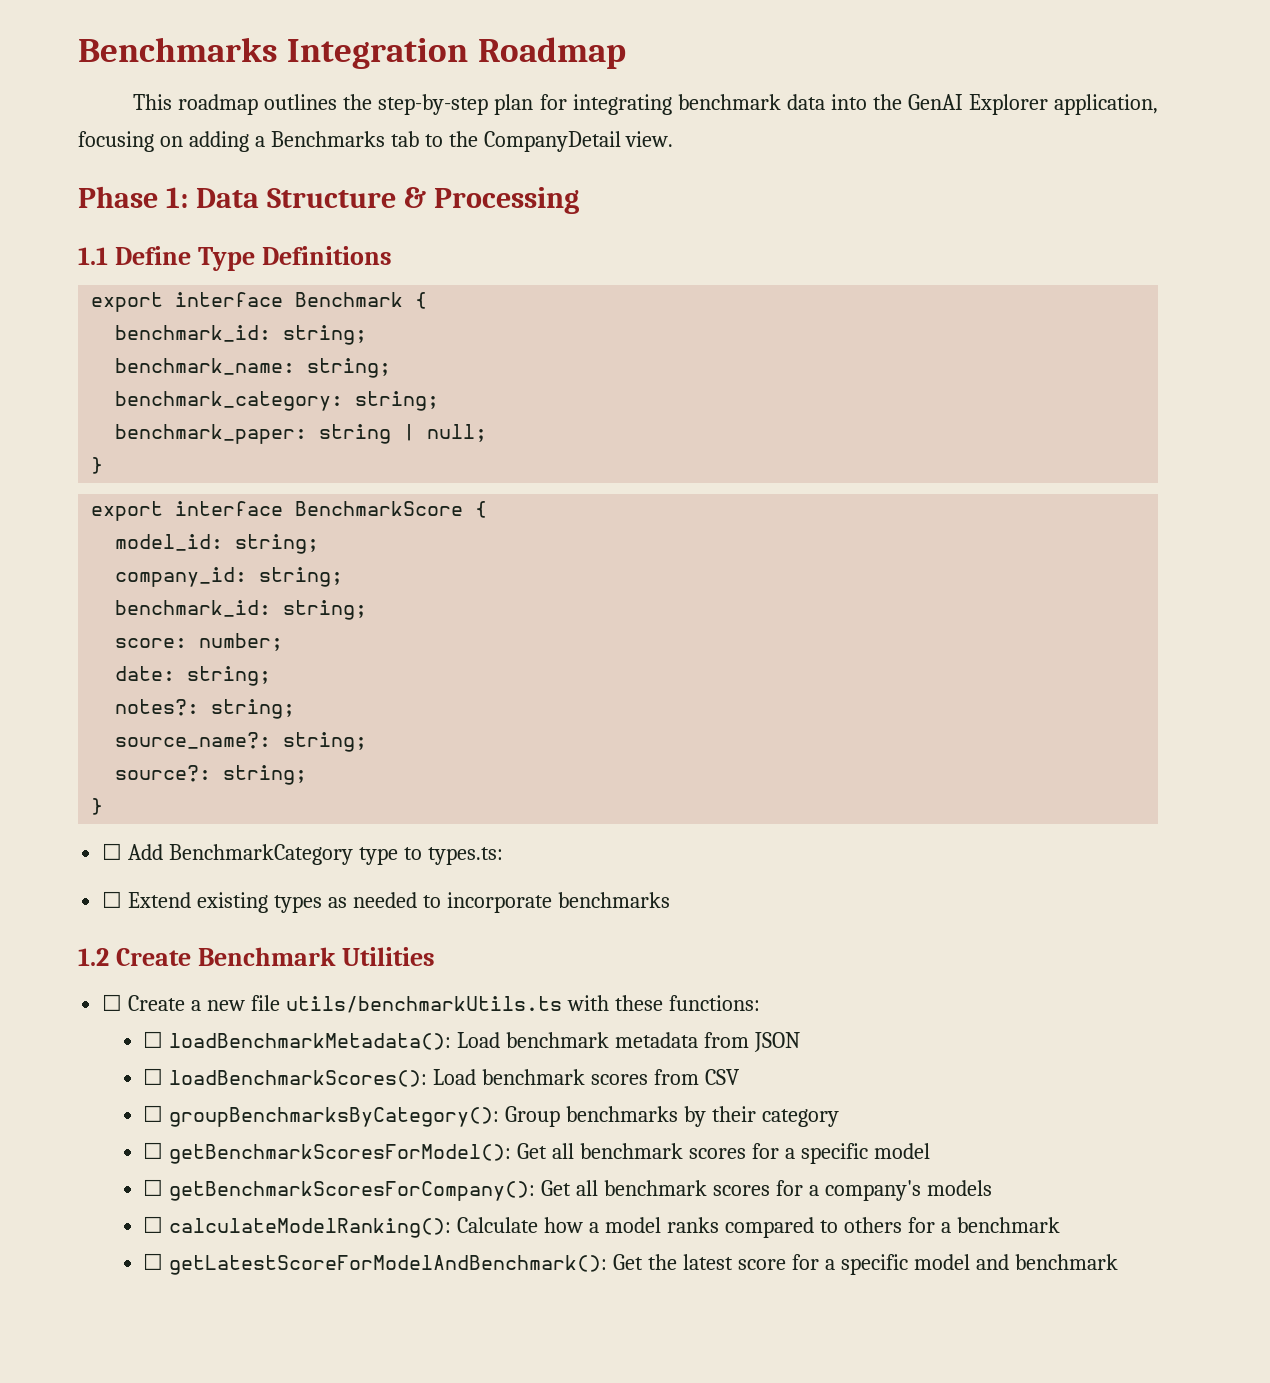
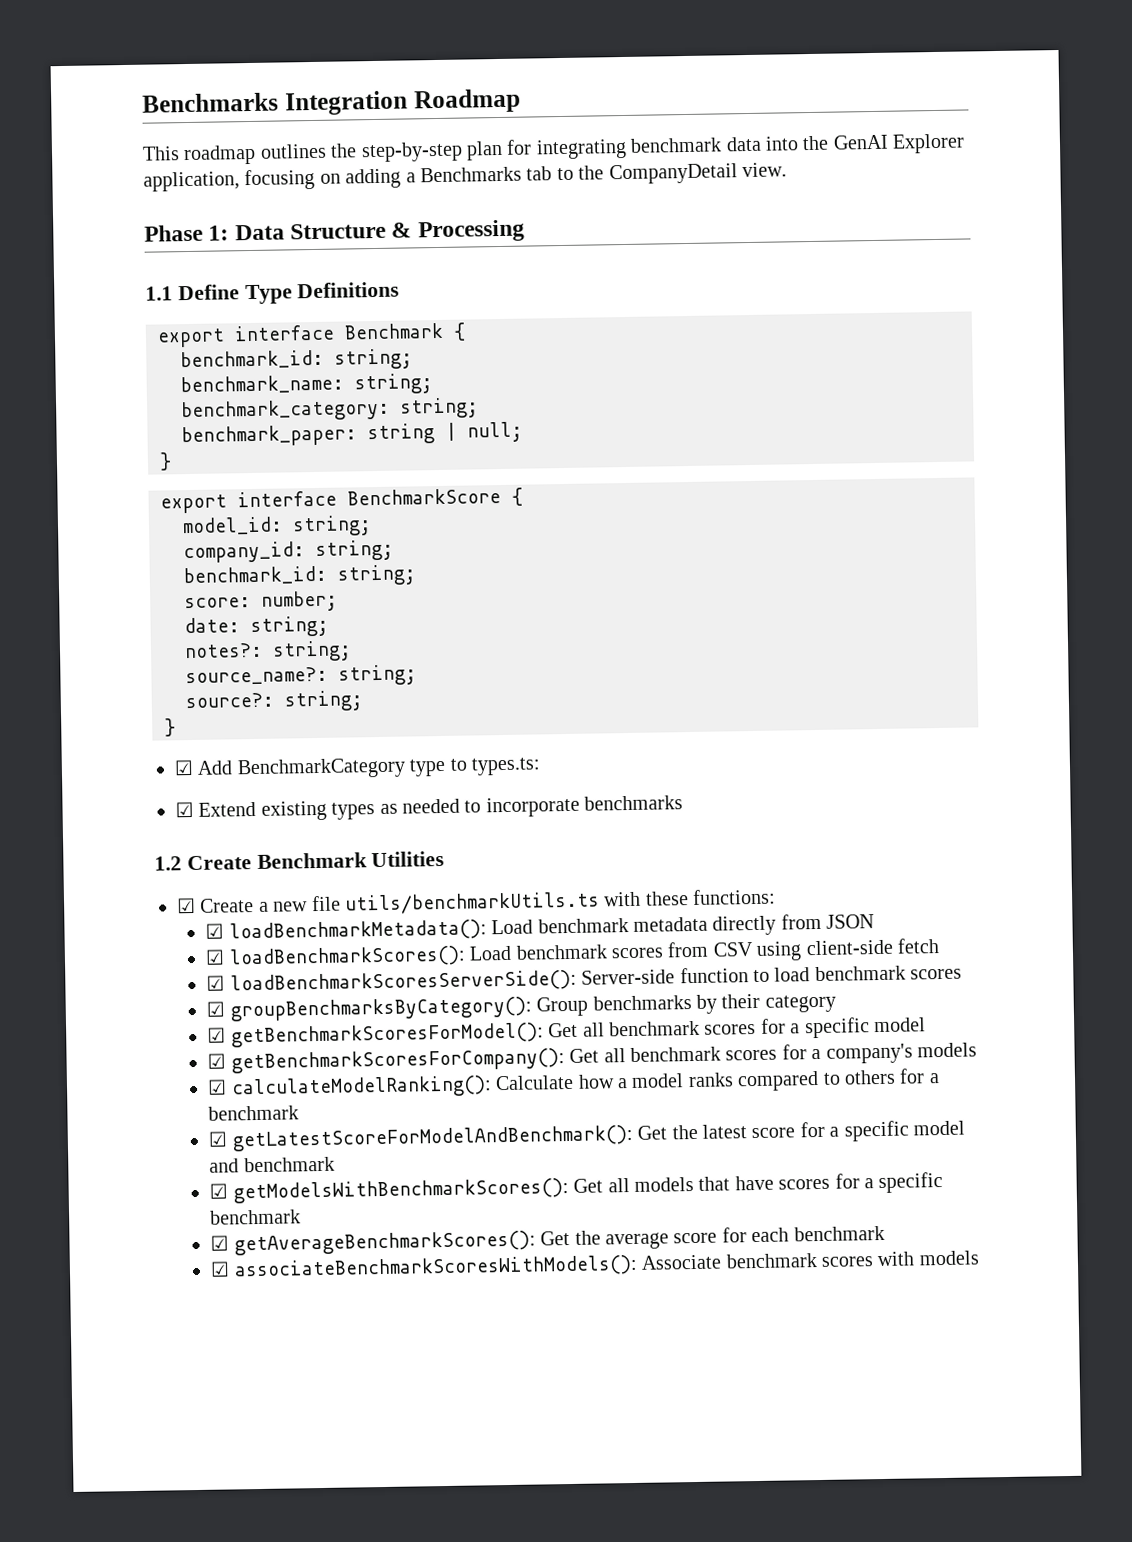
[102,843,123,860] ☐ -> [174,759,194,776] ☑
[102,891,123,908] ☐ -> [175,801,194,818] ☑
[102,994,123,1011] ☐ -> [176,897,196,914] ☑
[143,1031,164,1048] ☐ -> [205,923,225,939] ☑
(699, 1040) none -> [712,915,777,936] directly
[143,1068,164,1085] ☐ -> [205,949,226,965] ☑
[143,1105,164,1122] // ☐ -> [756,938,940,961] [206,965,963,995] [206,1001,226,1017] using client-side fetch // ☑ loadBenchmarkScoresServerSide(): Server-side function to load benchmark scores // ☑
[143,1142,164,1159] ☐ -> [207,1027,227,1043] ☑
[143,1179,164,1196] ☐ -> [207,1053,227,1069] ☑
[143,1216,164,1233] ☐ -> [207,1079,228,1095] ☑
[143,1253,164,1270] ☐ -> [208,1131,228,1147] ☑
(1118, 1262) none -> [209,1171,944,1204] [210,1209,302,1225] [210,1225,885,1256] [210,1250,979,1281] // ☑ getModelsWithBenchmarkScores(): Get all models that have scores for a specific benchmark // ☑ getAverageBenchmarkScores(): Get the average score for each benchmark // ☑ associateBenchmarkScoresWithModels(): Associate benchmark scores with models

